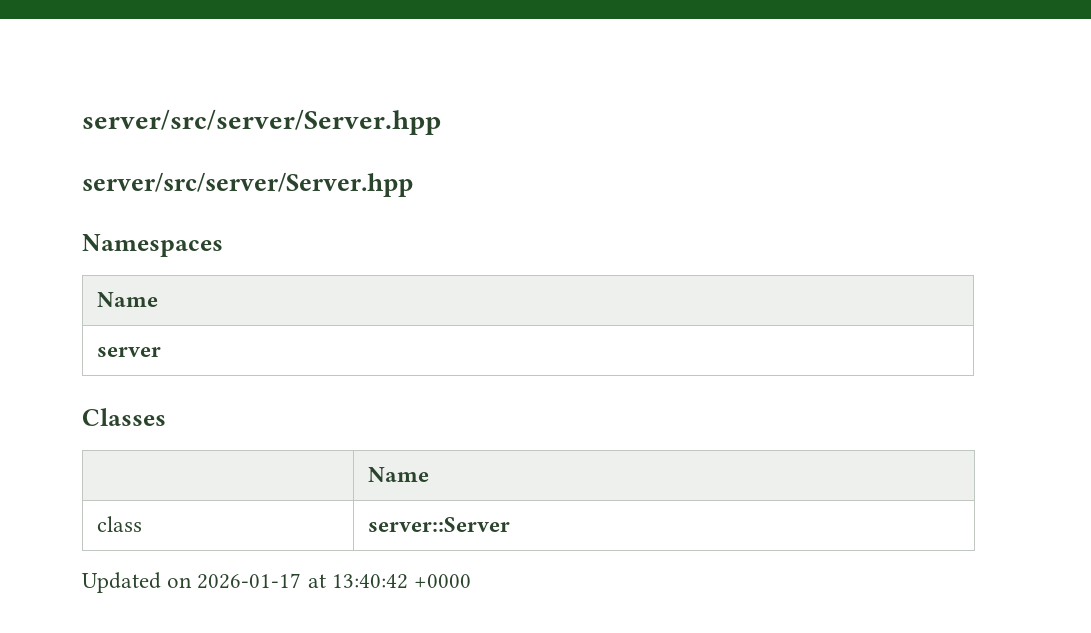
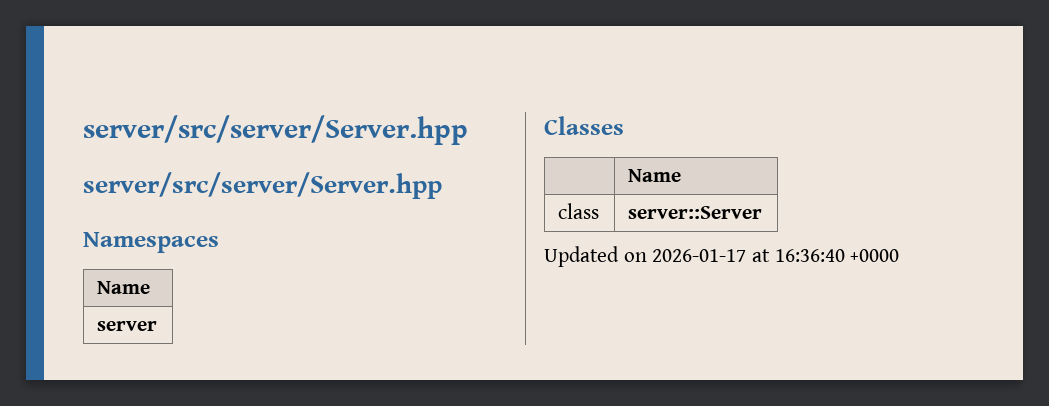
[331,574,408,589] 13:40:42 -> [774,249,845,262] 16:36:40

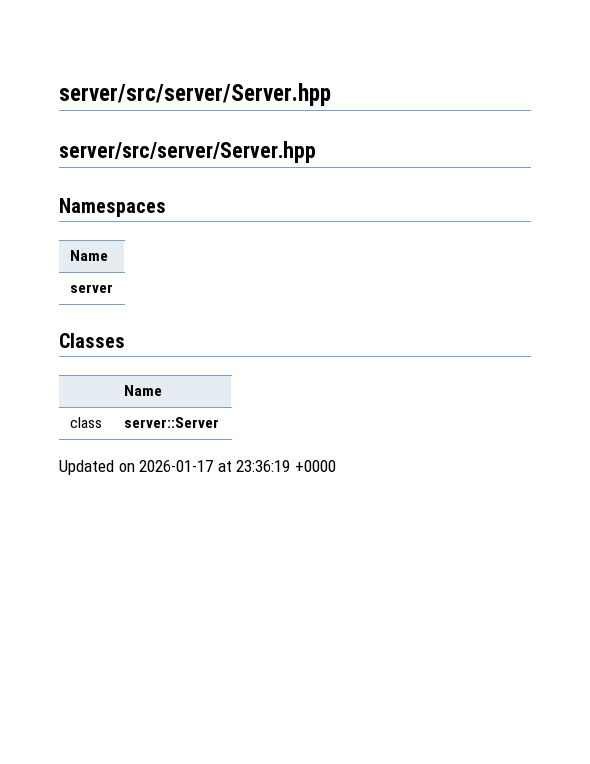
[774,249,845,262] 16:36:40 -> [236,460,291,472] 23:36:19

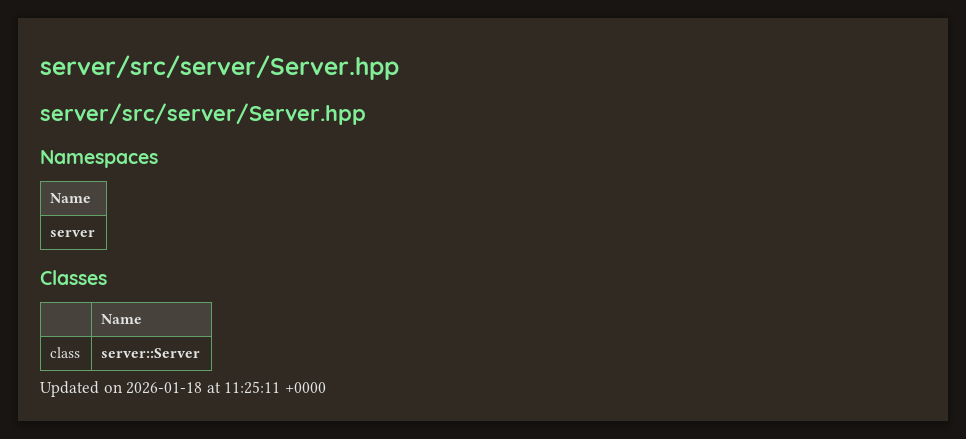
[139,460,291,472] 2026-01-17 at 23:36:19 -> [126,381,281,394] 2026-01-18 at 11:25:11

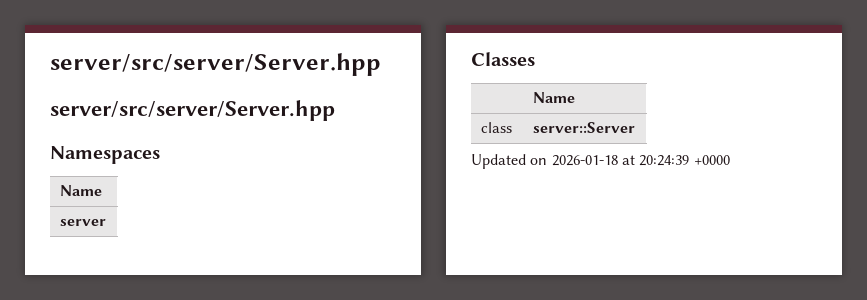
[224,381,281,394] 11:25:11 -> [639,155,690,166] 20:24:39

